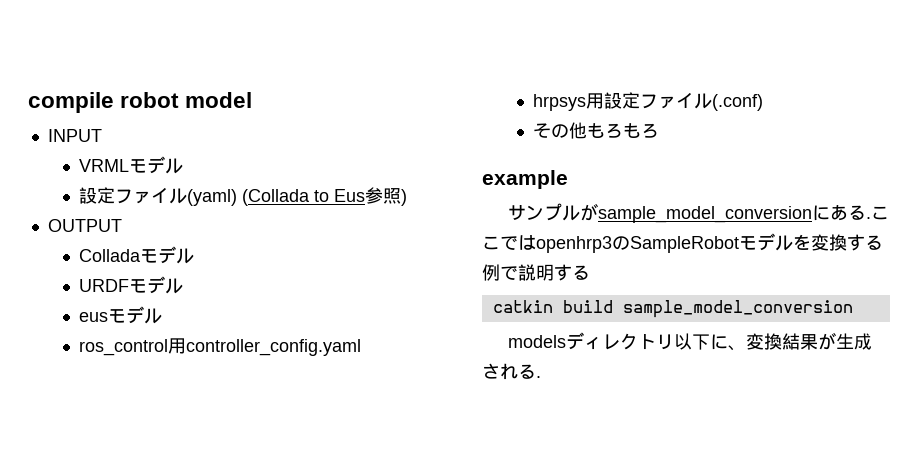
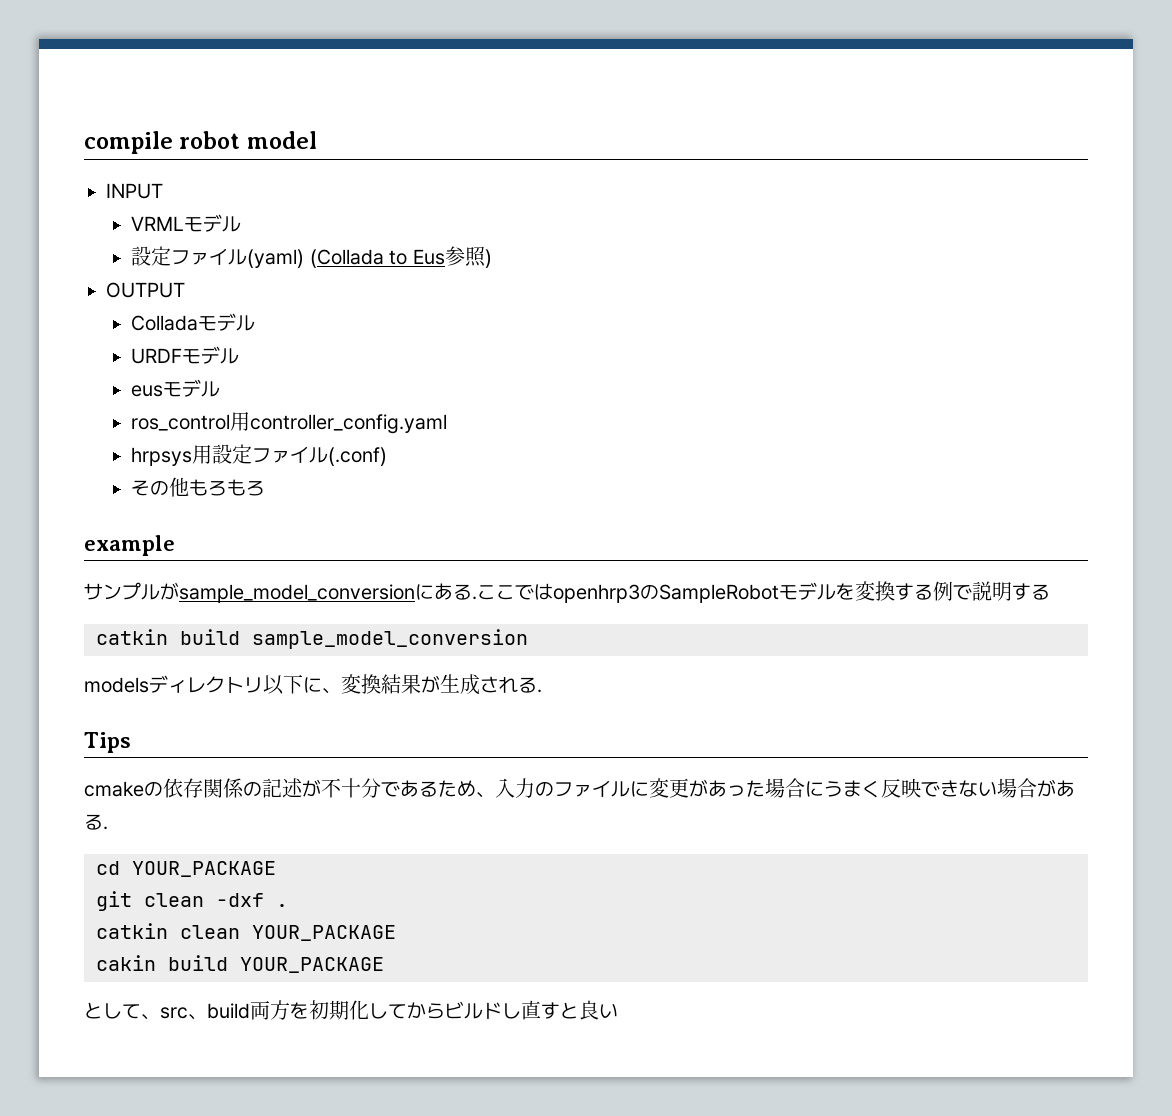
(541, 377) none -> [84,732,131,753] [84,778,1075,798] [84,814,108,830] [96,861,276,877] [96,891,288,911] [96,923,396,941] [96,955,384,973] [84,1000,618,1020] // Tips // cmakeの依存関係の記述が不十分であるため、入力のファイルに変更があった場合にうまく反映できない場合がある. // cd YOUR_PACKAGE // git clean -dxf . // catkin clean YOUR_PACKAGE // cakin build YOUR_PACKAGE // として、src、build両方を初期化してからビルドし直すと良い

